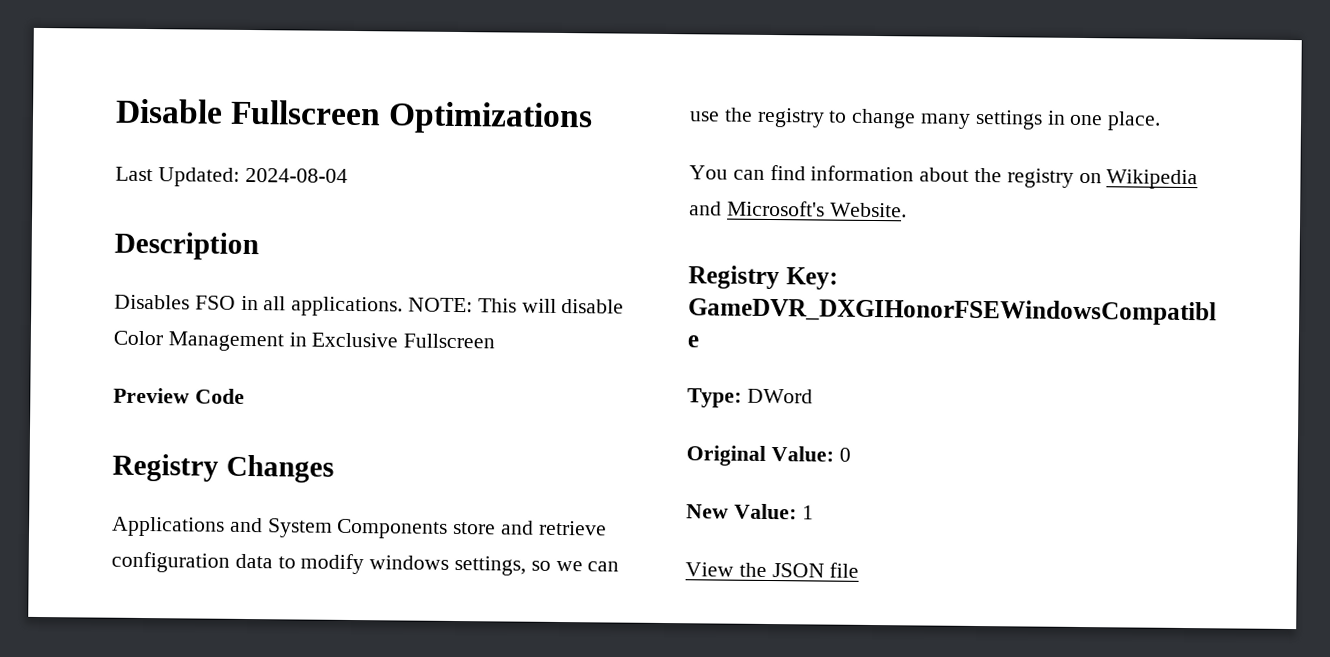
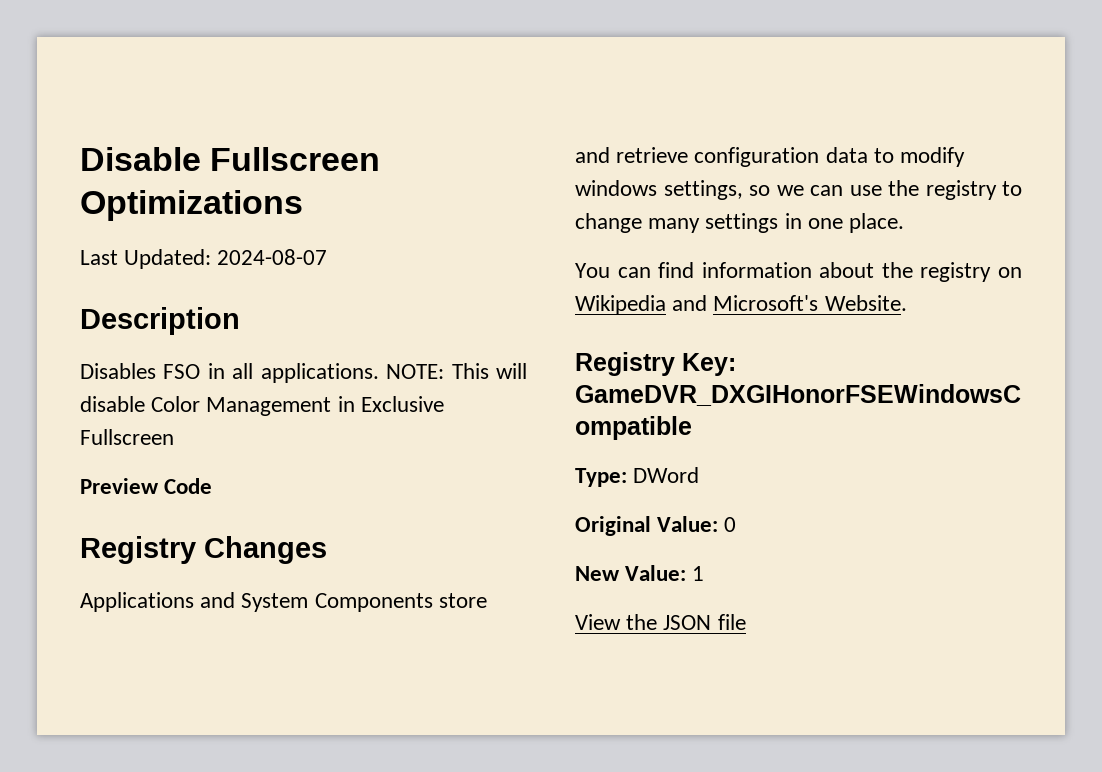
[244,167,348,183] 2024-08-04 -> [217,249,328,265] 2024-08-07

